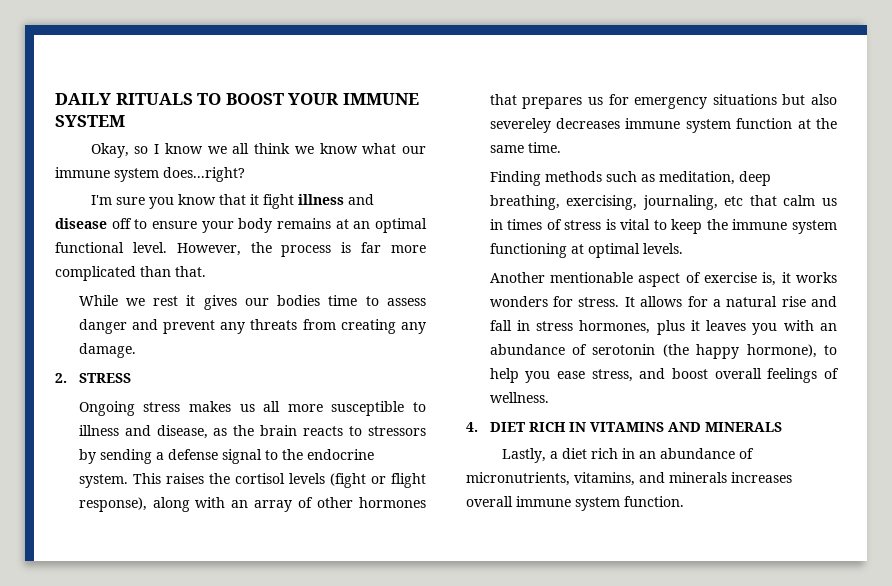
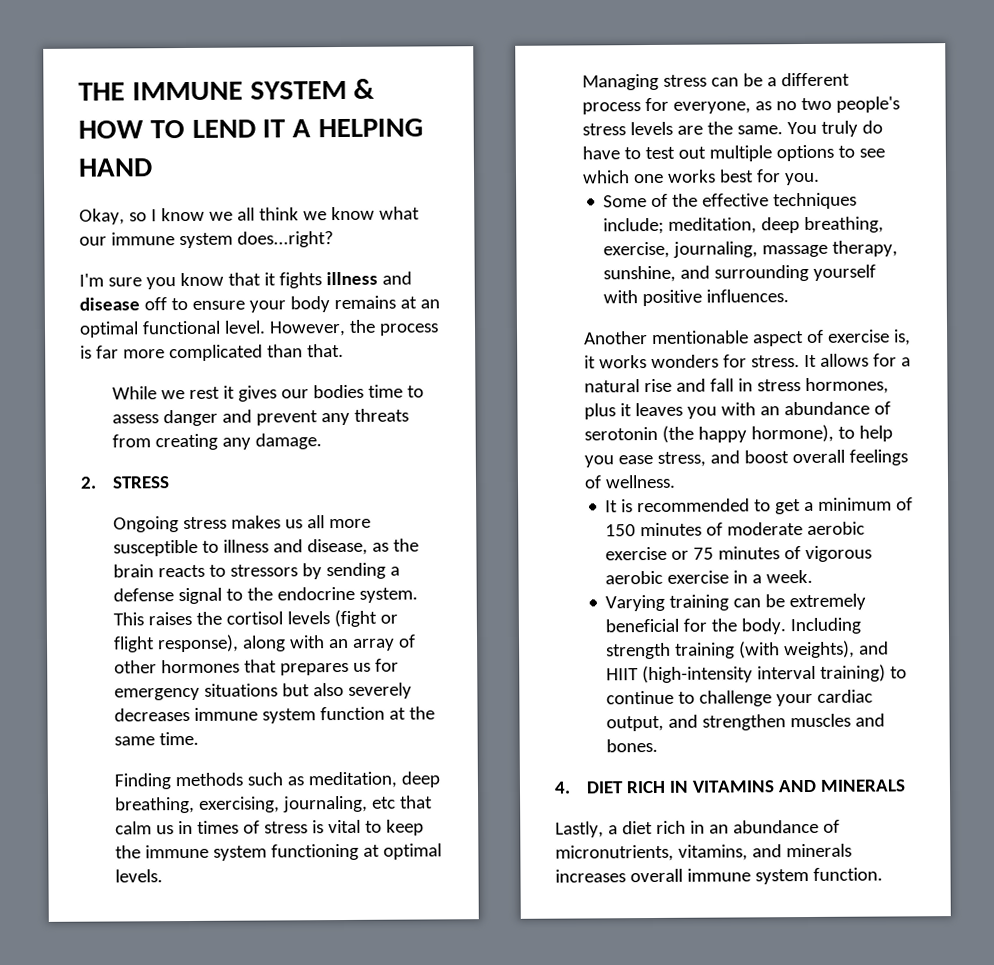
[55,93,419,105] [55,115,125,127] DAILY RITUALS TO BOOST YOUR IMMUNE SYSTEM -> [78,78,376,101] [78,118,424,139] [78,158,153,177] THE IMMUNE SYSTEM & HOW TO LEND IT A HELPING HAND
[262,194,294,209] fight -> [278,272,322,289] fights
[489,118,551,133] severeley -> [348,682,413,699] severely
(683, 248) none -> [582,72,851,91] [582,96,901,115] [582,120,884,137] [582,144,886,162] [582,169,821,186] [603,192,858,210] [603,216,885,235] [603,240,899,259] [603,264,877,283] [603,289,790,307] // Managing stress can be a different process for everyone, as no two people's stress levels are the same. You truly do have to test out multiple options to see which one works best for you. // Some of the effective techniques include; meditation, deep breathing, exercise, journaling, massage therapy, sunshine, and surrounding yourself with positive influences.
(549, 397) none -> [605,497,914,515] [605,521,866,537] [605,545,873,563] [605,569,814,585] [605,593,867,612] [605,617,862,635] [606,640,890,660] [606,664,908,684] [606,689,874,707] [606,713,886,732] [606,738,659,753] // It is recommended to get a minimum of 150 minutes of moderate aerobic exercise or 75 minutes of vigorous aerobic exercise in a week. // Varying training can be extremely beneficial for the body. Including strength training (with weights), and HIIT (high-intensity interval training) to continue to challenge your cardiac output, and strengthen muscles and bones.

